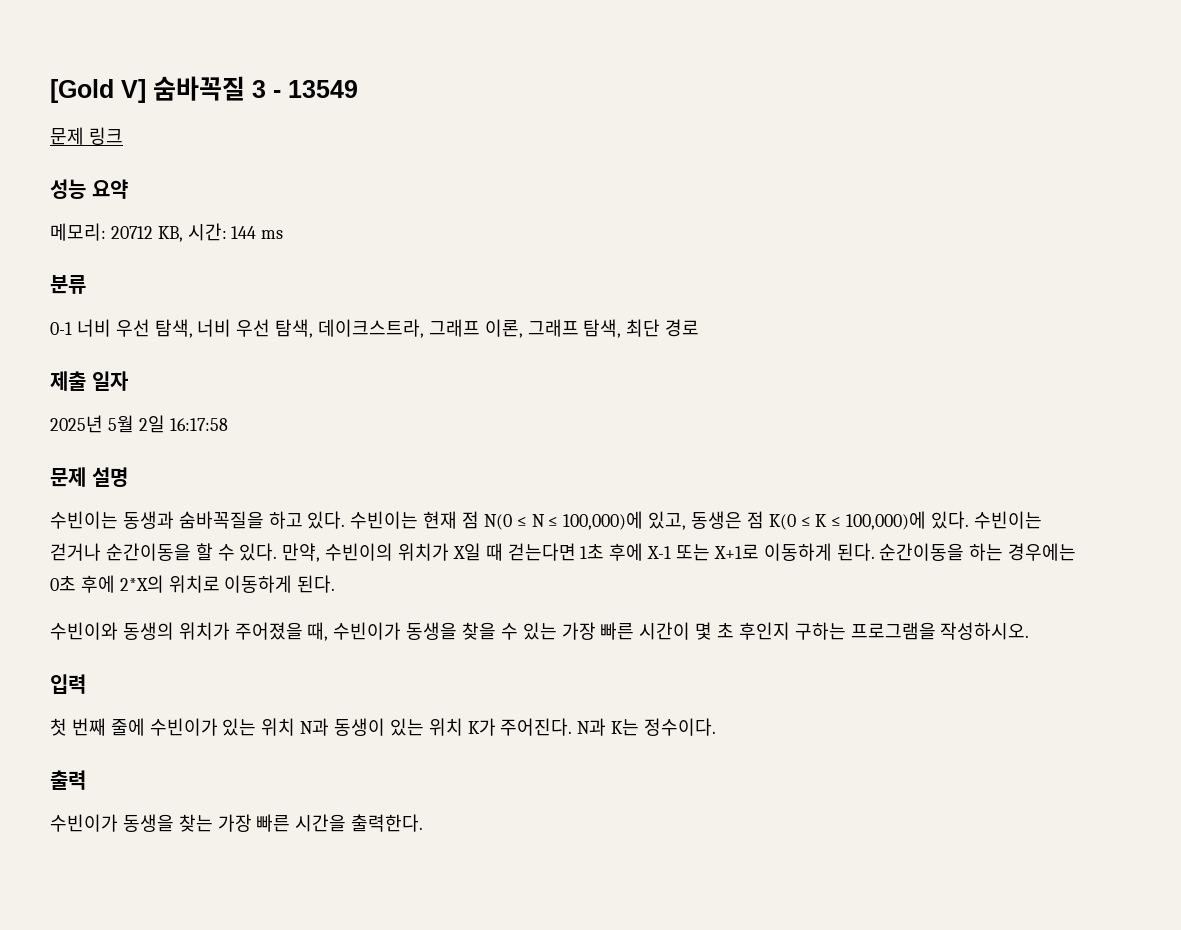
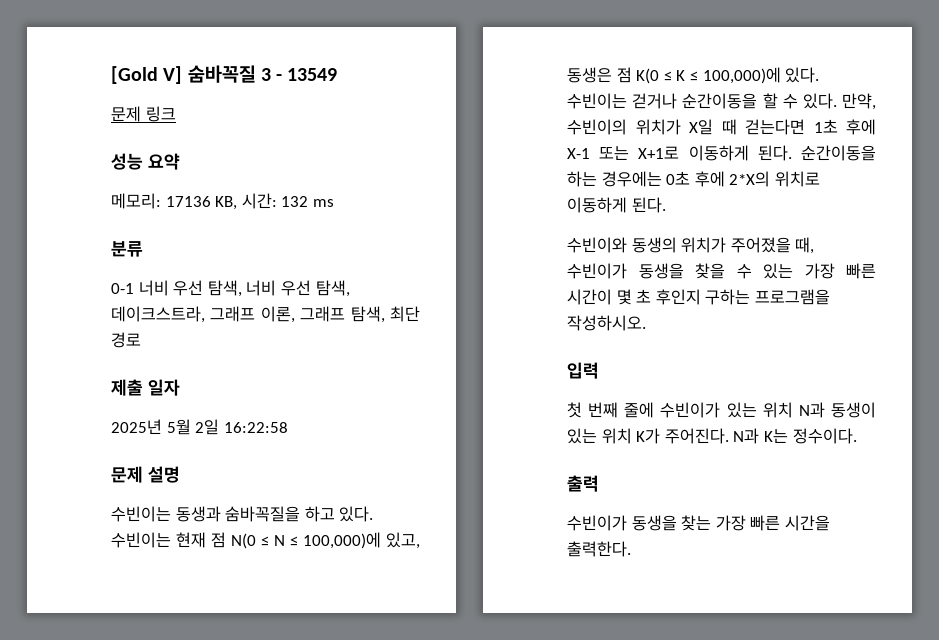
[110,226,153,239] 20712 -> [165,196,211,207] 17136
[231,226,257,239] 144 -> [281,196,309,207] 132
[169,418,228,431] 16:17:58 -> [223,422,288,433] 16:22:58

